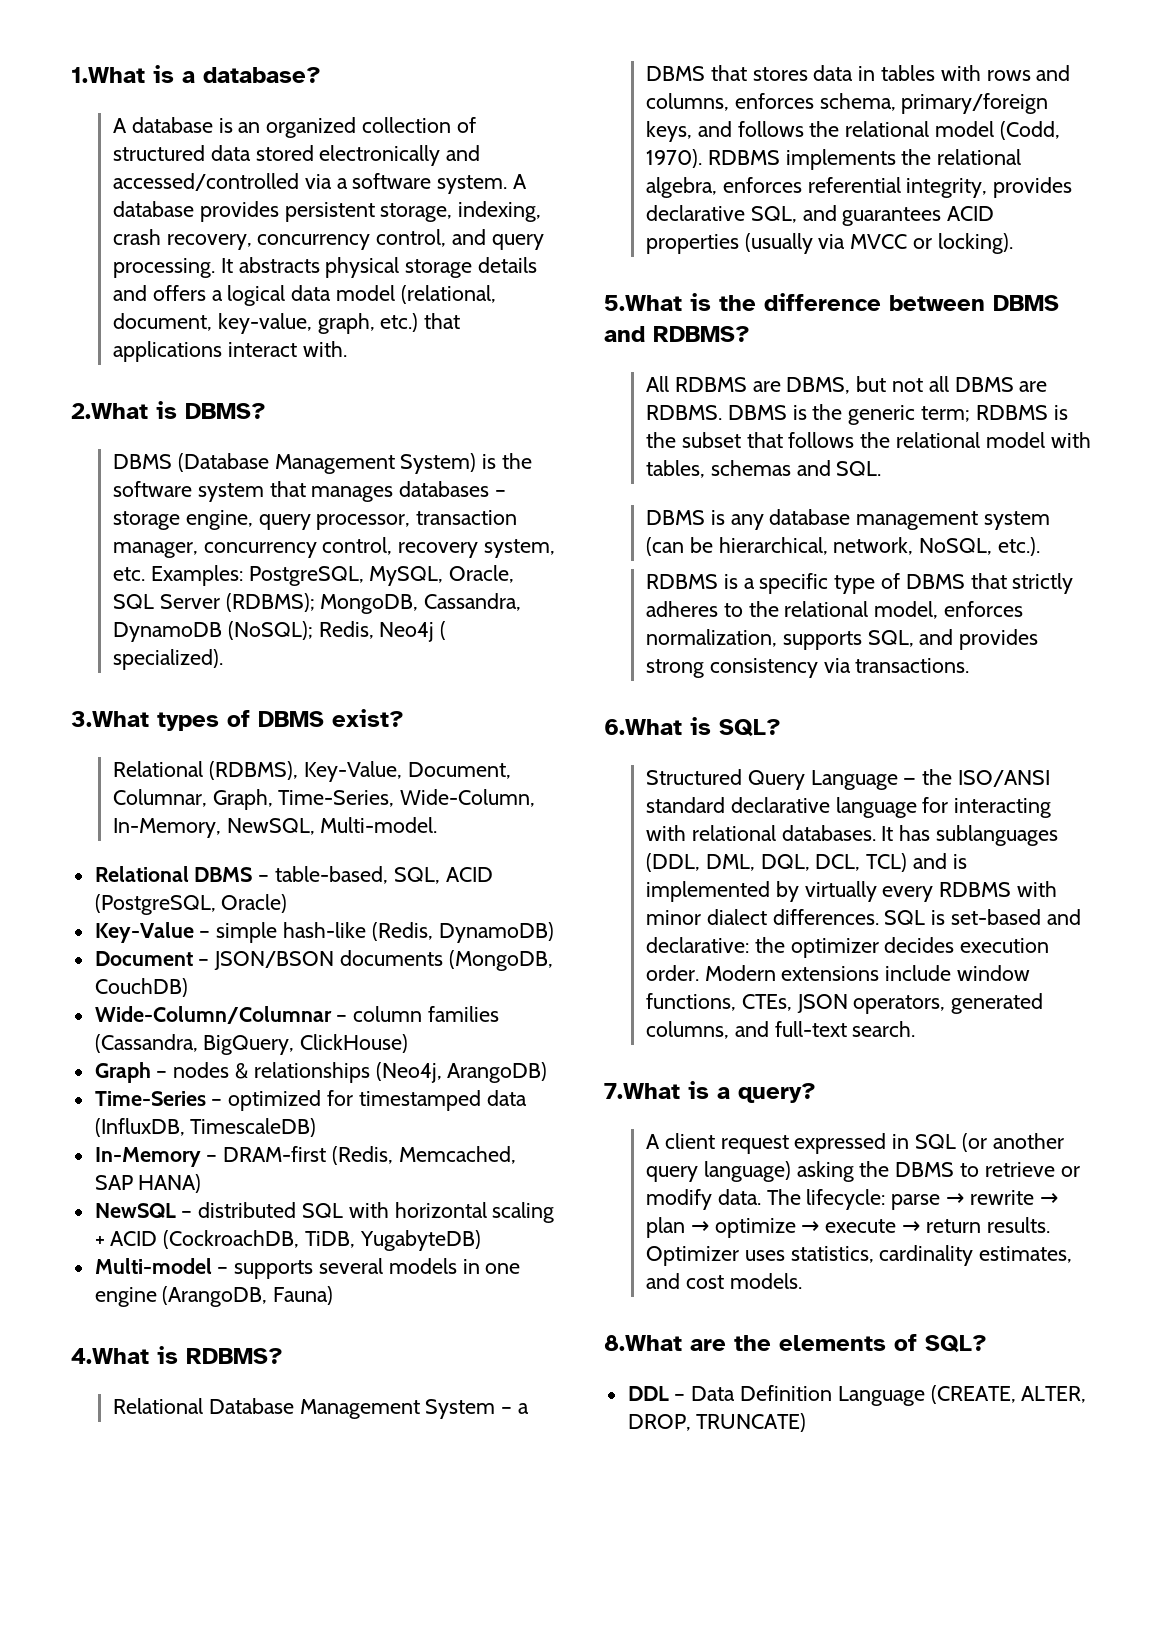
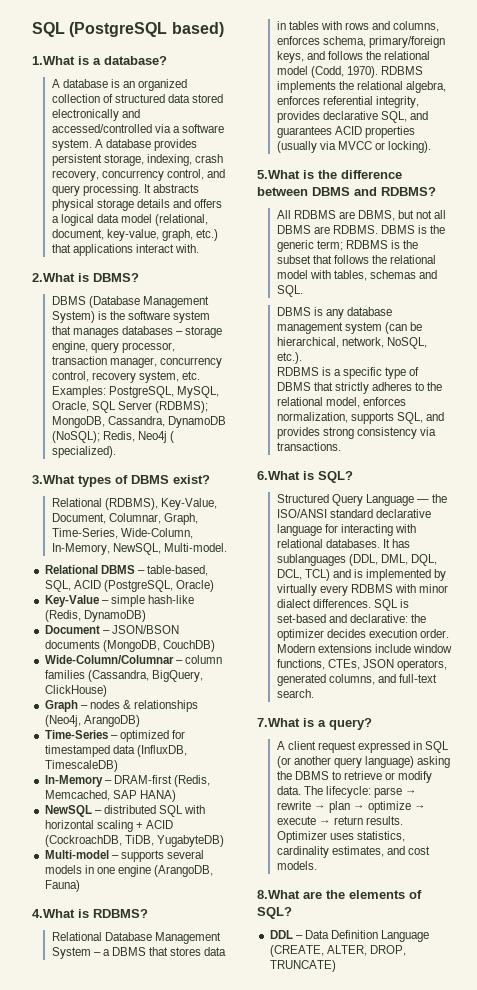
(71, 75) none -> [32,22,224,37] SQL (PostgreSQL based) //

